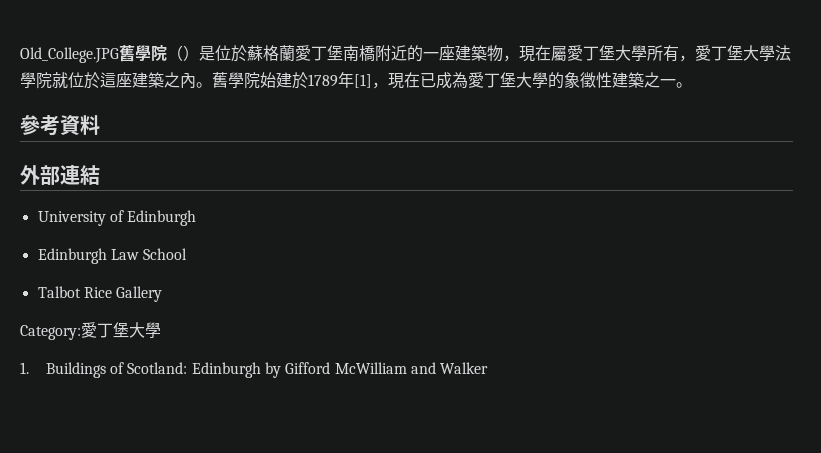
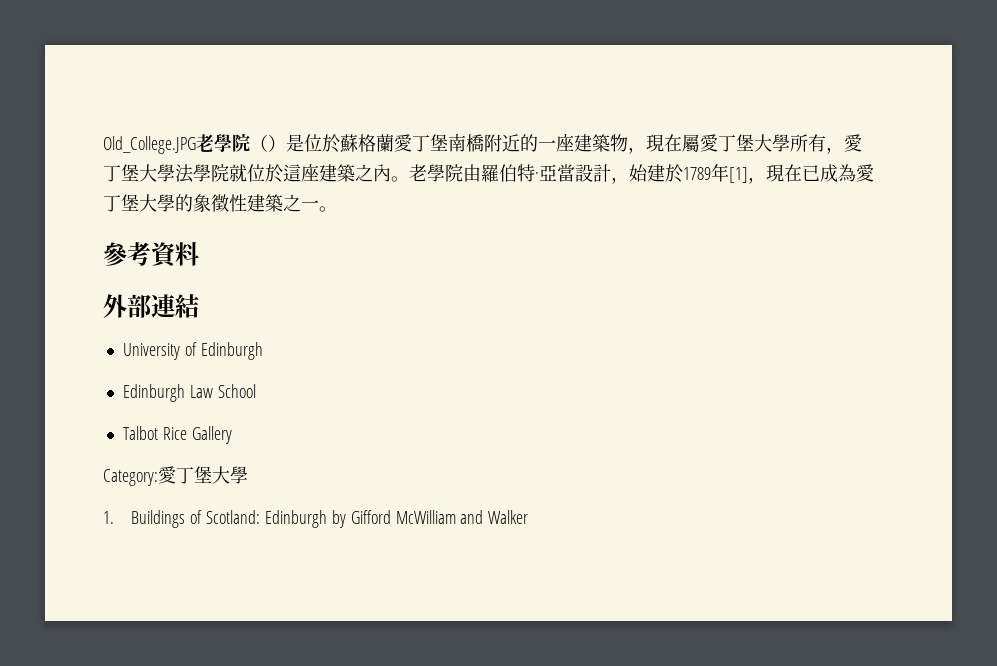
[119,45,135,62] 舊 -> [196,134,214,152] 老
[212,72,260,89] 舊學院 -> [409,164,629,184] 老學院由羅伯特·亞當設計，

